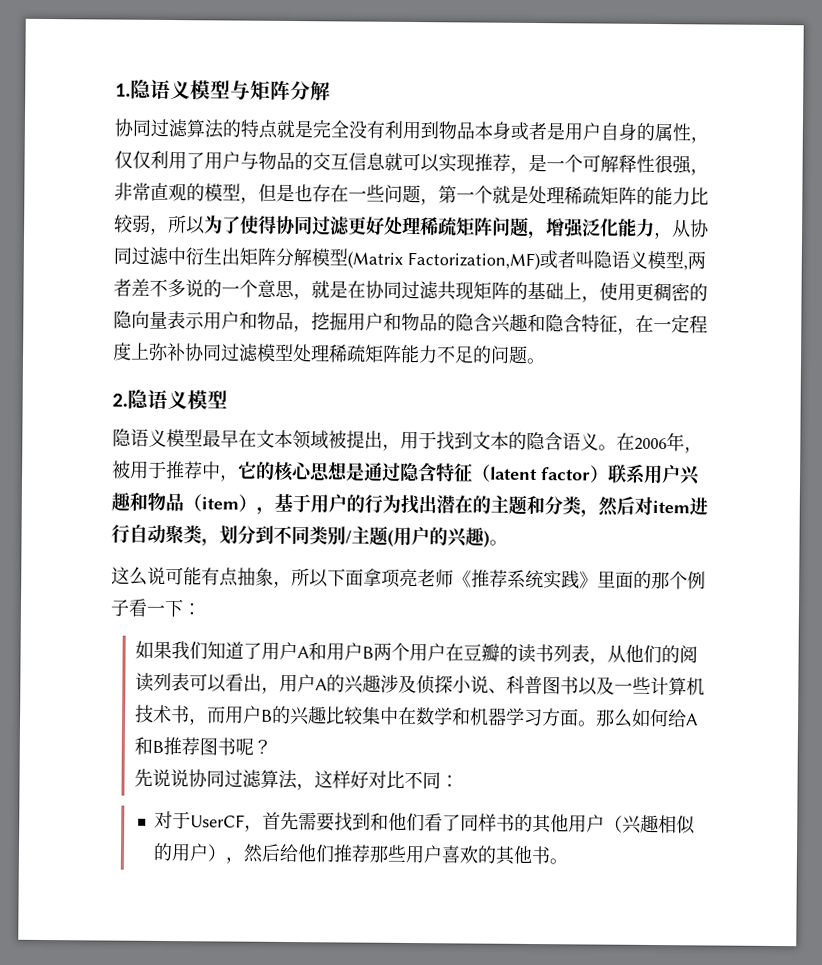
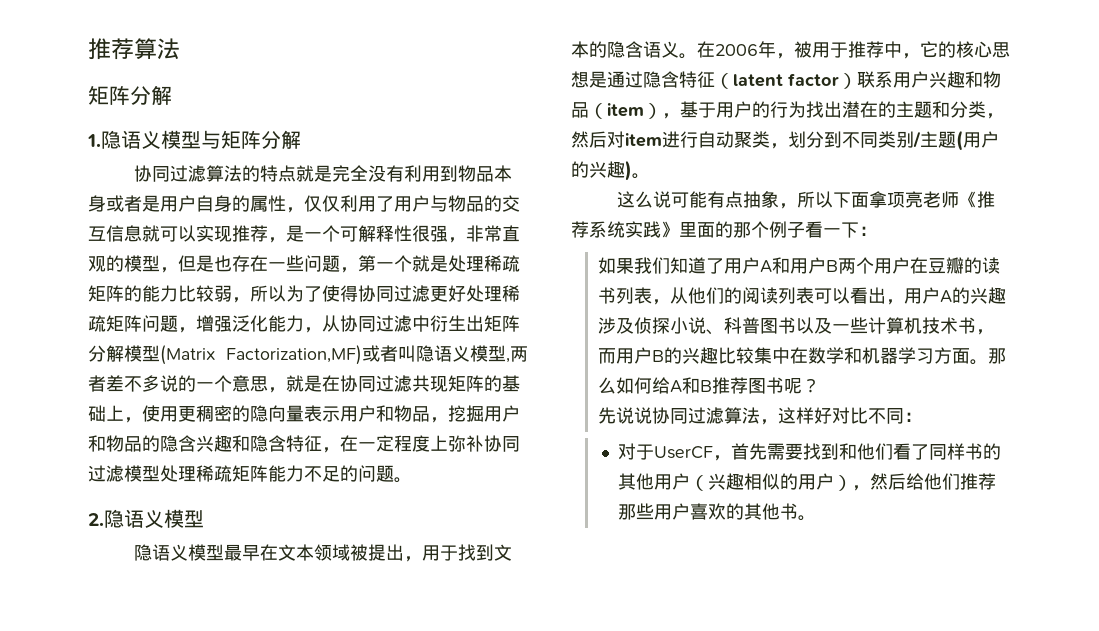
(115, 90) none -> [88,38,180,60] [88,85,172,105] 推荐算法 // 矩阵分解 //

